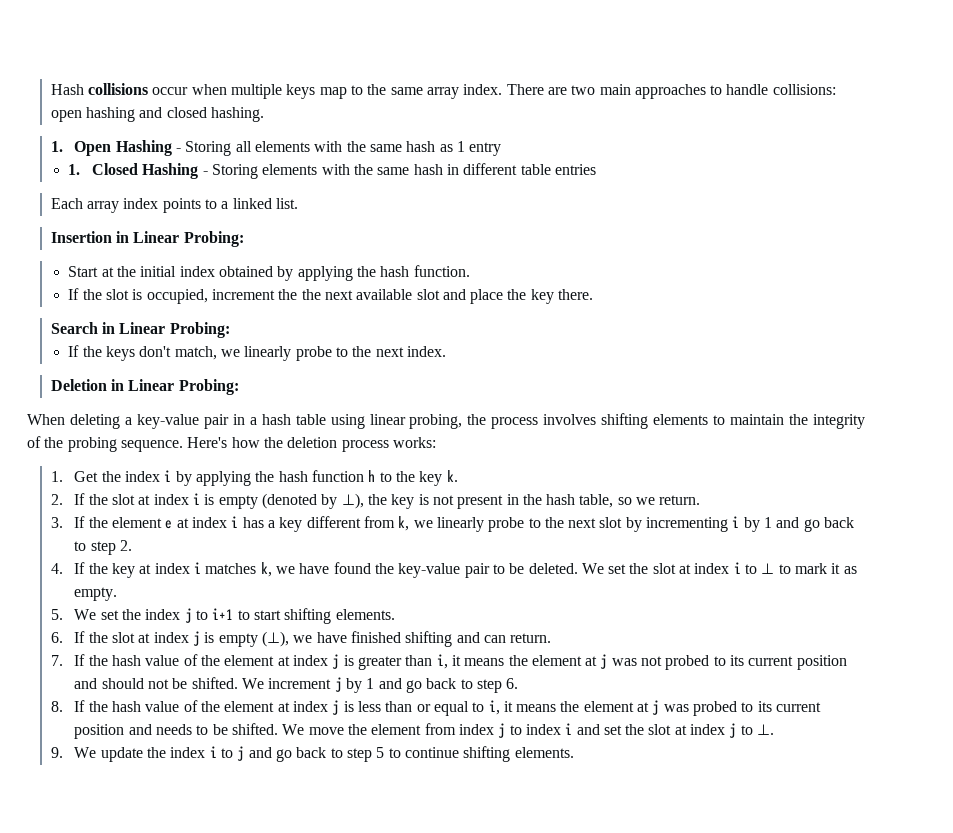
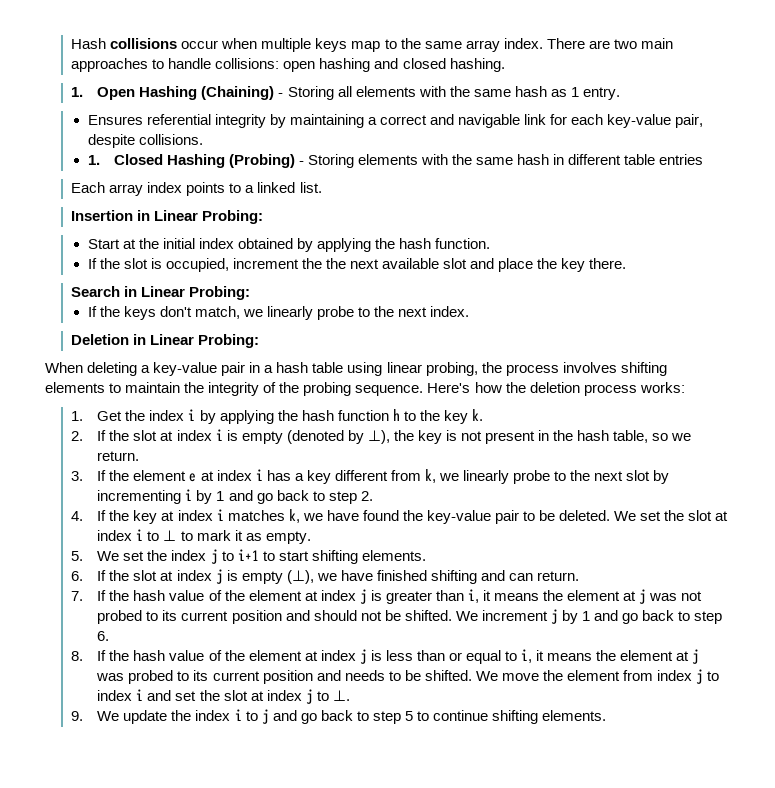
(172, 148) none -> [201,86,275,100] (Chaining)
[469,142,502,156] entry -> [582,87,620,100] [87,114,704,128] [87,134,203,148] entry. // Ensures referential integrity by maintaining a correct and navigable link for each key-value pair, despite collisions.
(199, 171) none -> [228,154,295,168] (Probing)

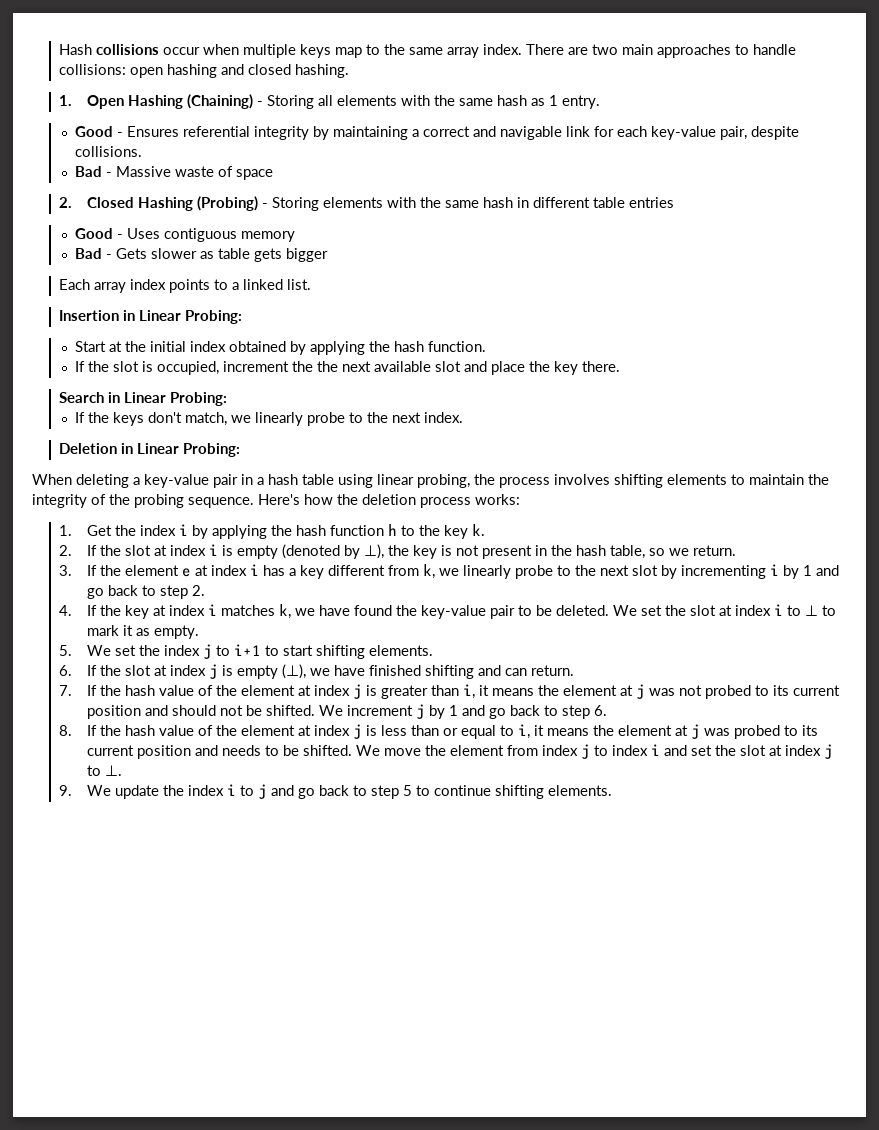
(620, 93) none -> [75,126,124,137] Good -
[87,155,100,165] 1. -> [75,166,274,180] [59,197,73,208] Bad - Massive waste of space // 2.
(704, 159) none -> [75,228,296,242] [75,248,329,262] // Good - Uses contiguous memory // Bad - Gets slower as table gets bigger

